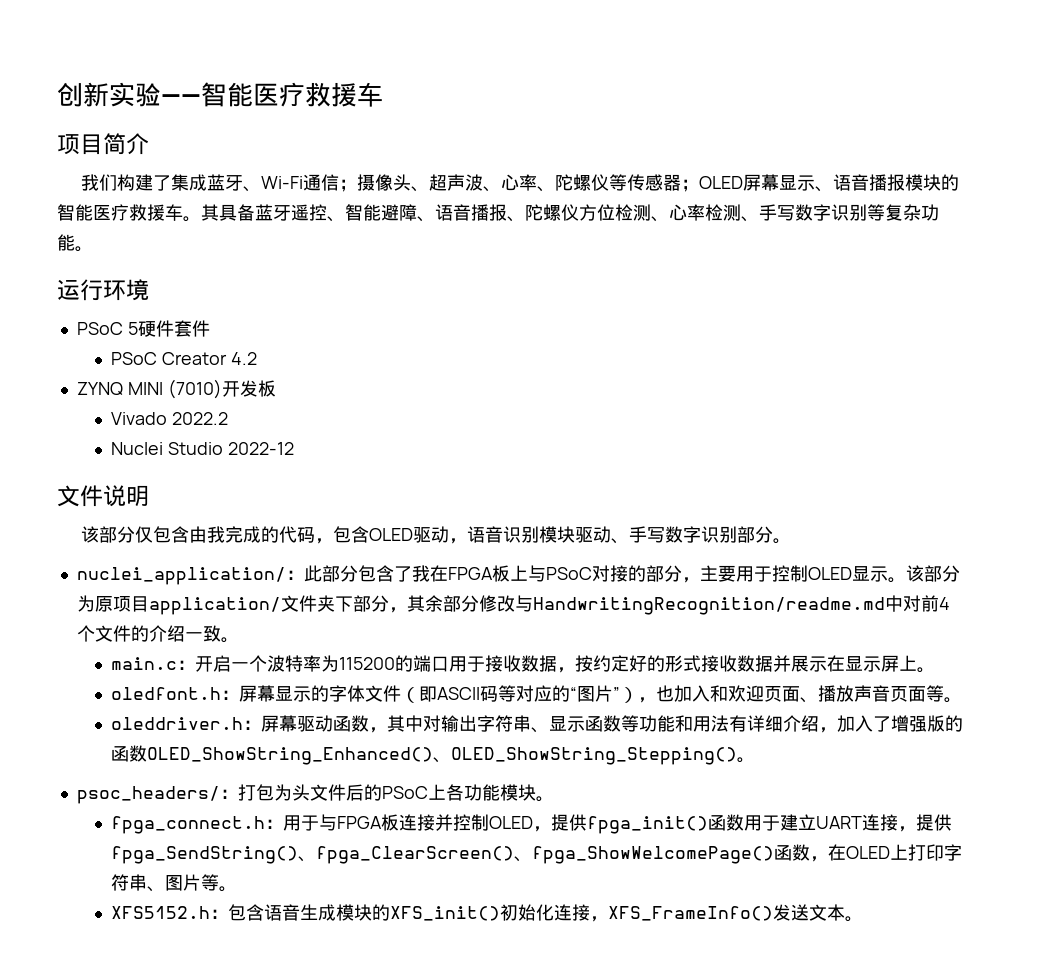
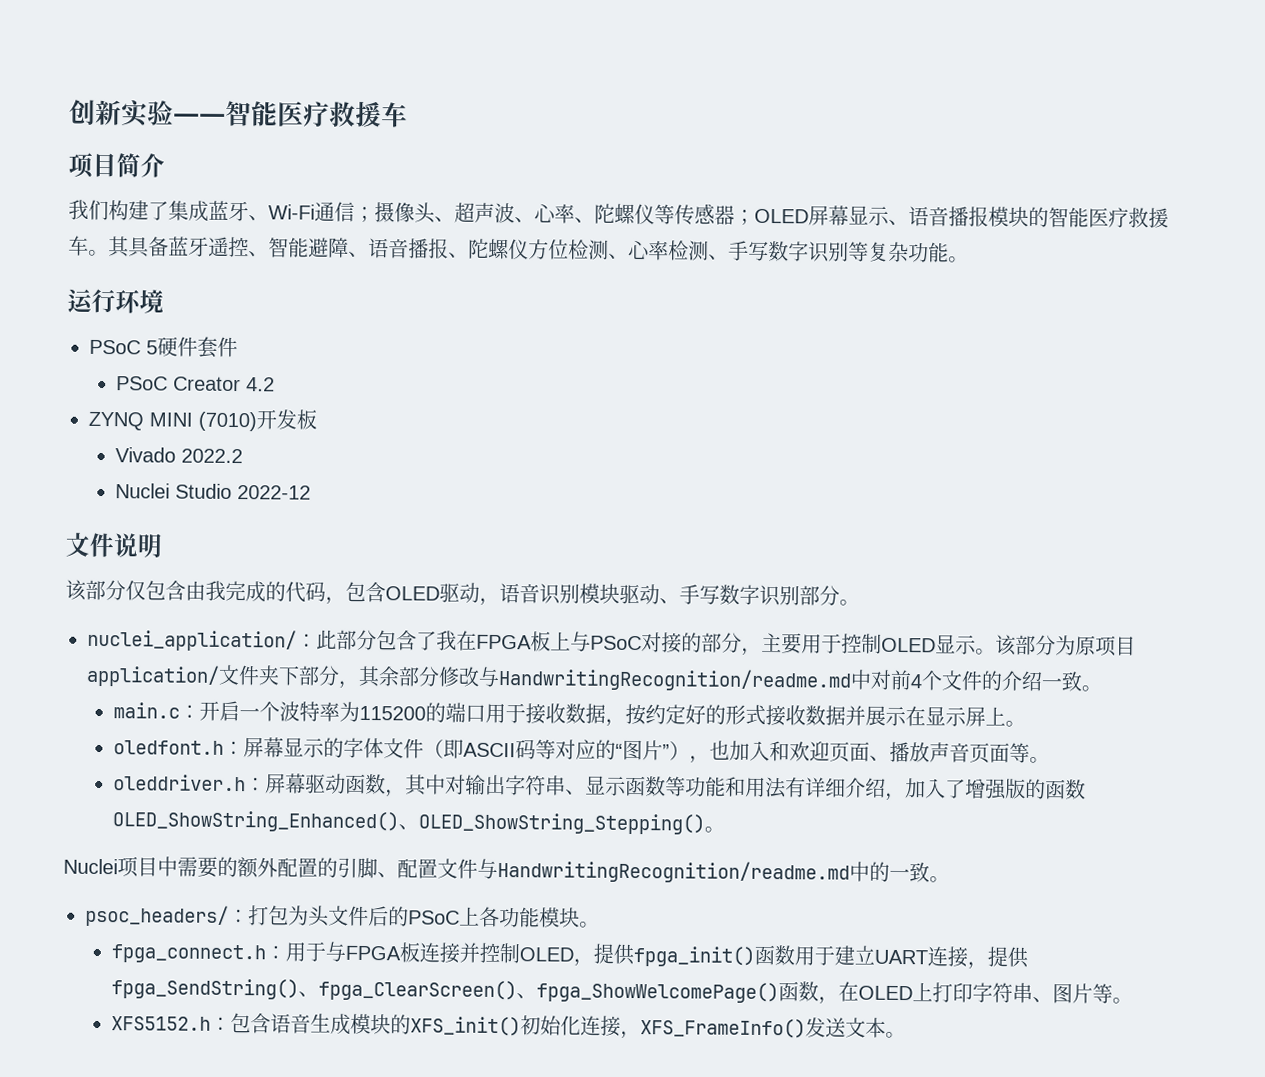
(756, 760) none -> [63,856,950,884] // Nuclei项目中需要的额外配置的引脚、配置文件与HandwritingRecognition/readme.md中的一致。

